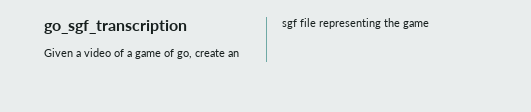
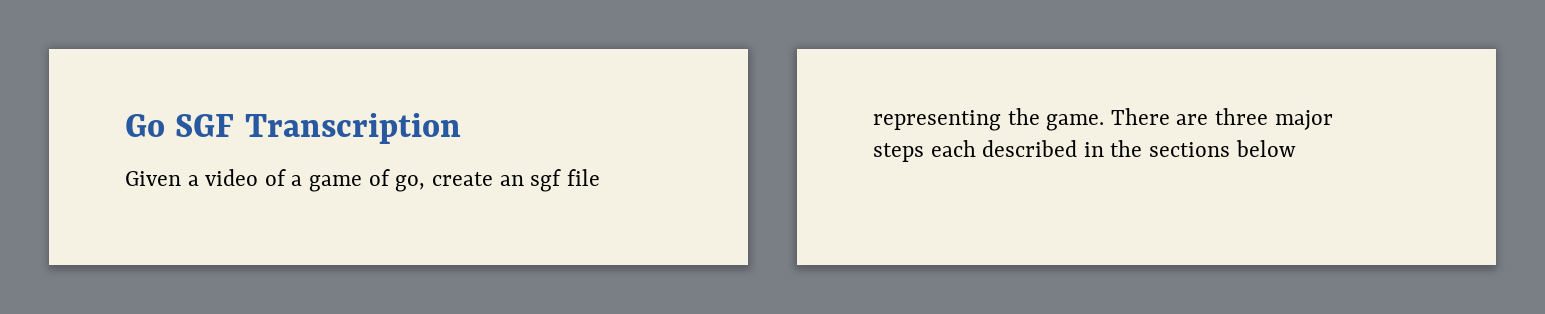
[44,20,187,34] go_sgf_transcription -> [125,113,461,144] Go SGF Transcription
[403,21,429,29] game -> [1046,108,1333,131] [873,140,1296,162] game. There are three major steps each described in the sections below

